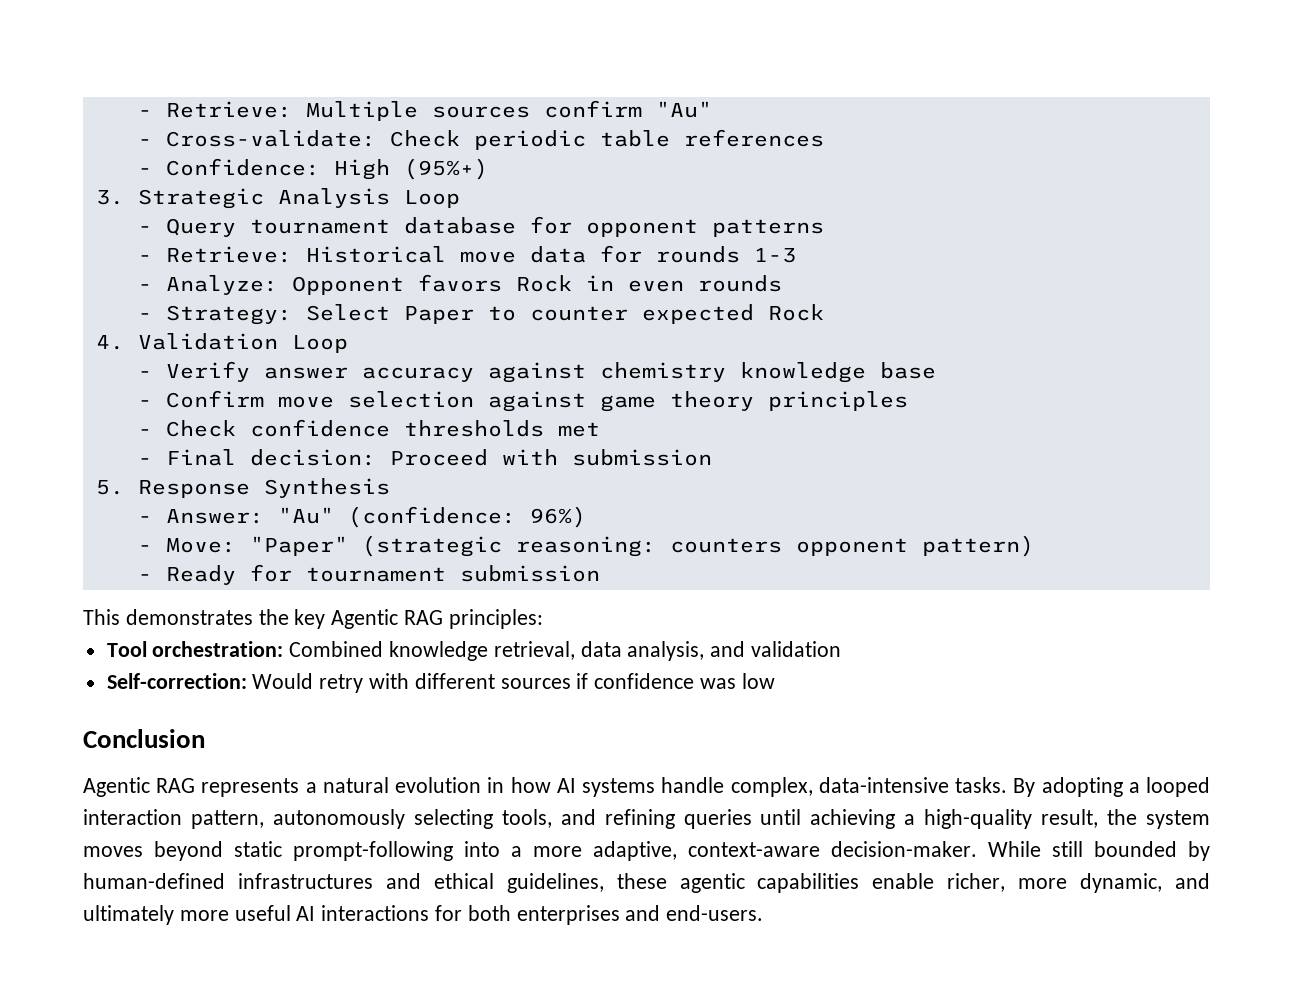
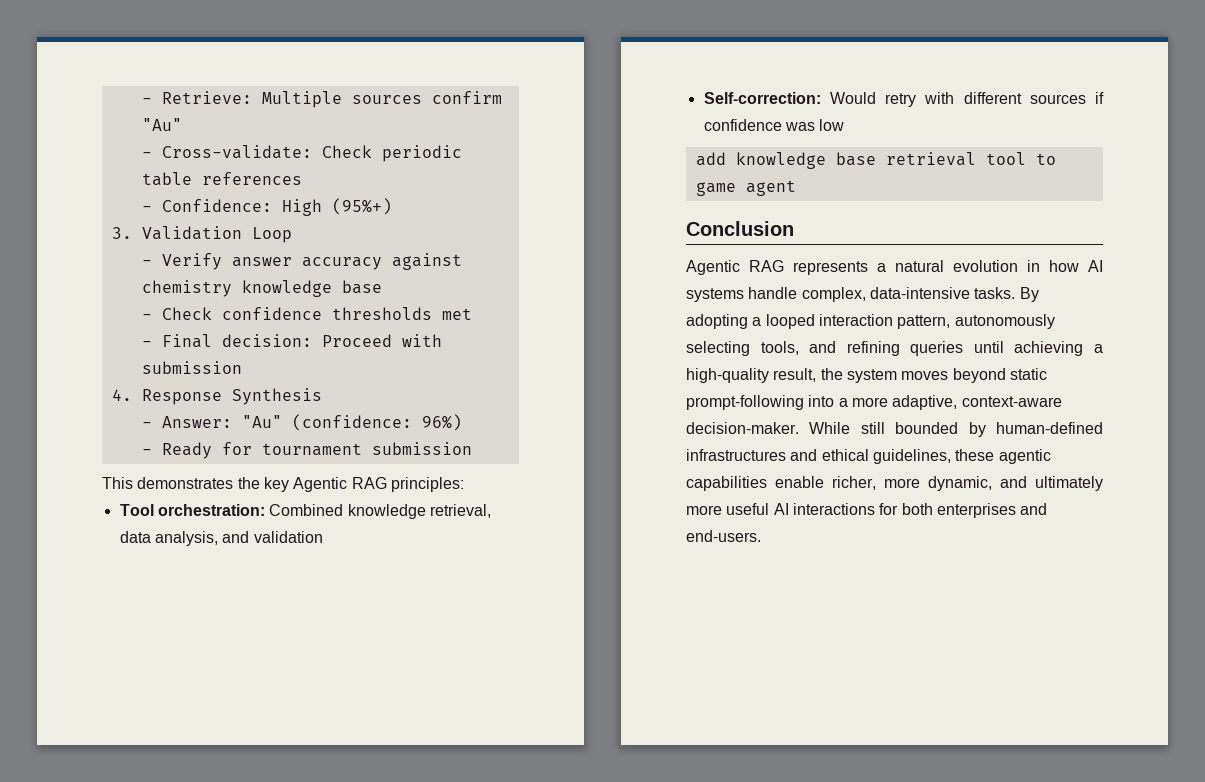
[137,188,460,209] [137,216,824,237] [137,245,796,263] [137,274,782,295] [137,304,824,325] [95,335,124,350] Strategic Analysis Loop // - Query tournament database for opponent patterns // - Retrieve: Historical move data for rounds 1-3 // - Analyze: Opponent favors Rock in even rounds // - Strategy: Select Paper to counter expected Rock // 4. -> (132, 233) none
[137,390,908,412] // - Confirm move selection against game theory principles -> (382, 287) none
[95,480,124,495] 5. -> [111,389,132,401] 4.
[137,535,1034,557] // - Move: "Paper" (strategic reasoning: counters opponent pattern) -> (462, 422) none
(775, 681) none -> [695,152,1056,169] [695,180,796,196] // add knowledge base retrieval tool to game agent

